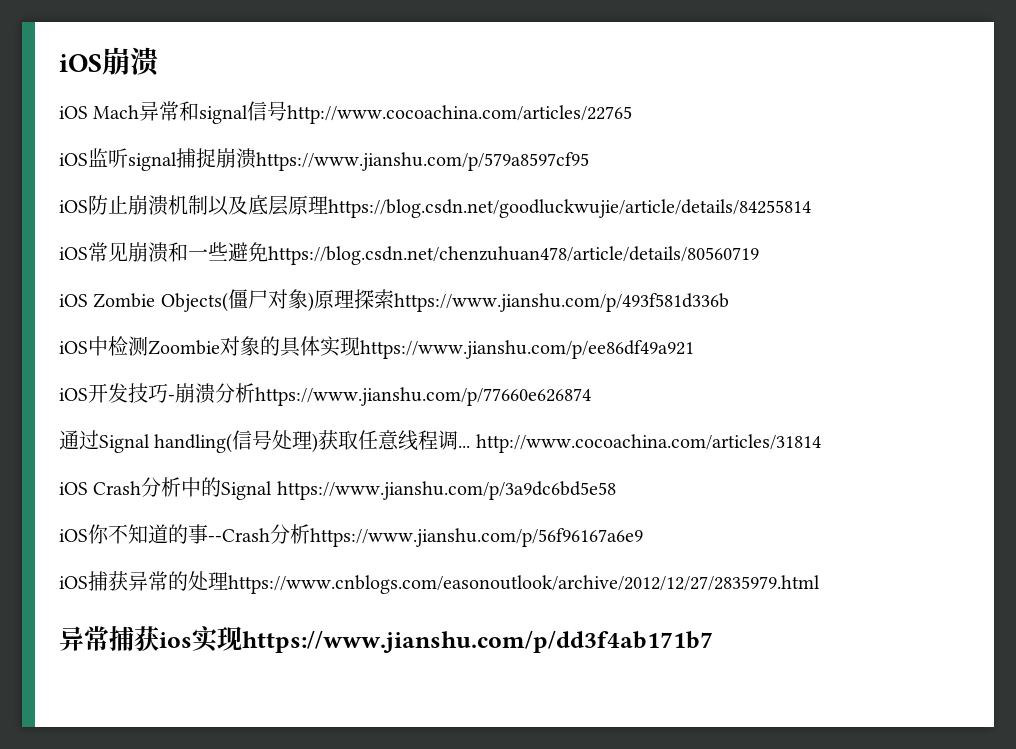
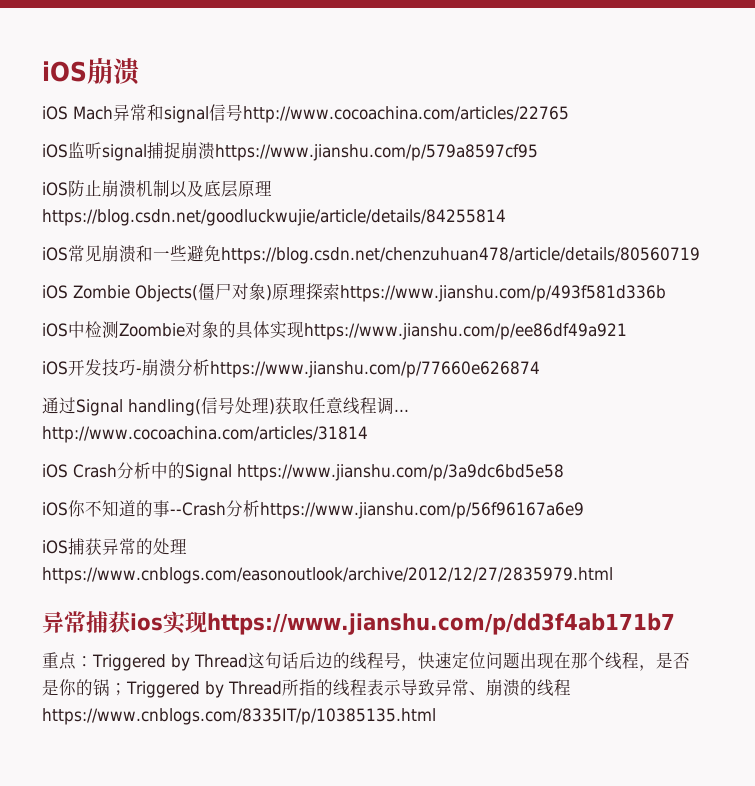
(713, 641) none -> [42,652,690,671] [42,679,571,698] [42,708,436,725] // 重点：Triggered by Thread这句话后边的线程号，快速定位问题出现在那个线程，是否是你的锅；Triggered by Thread所指的线程表示导致异常、崩溃的线程https://www.cnblogs.com/8335IT/p/10385135.html

